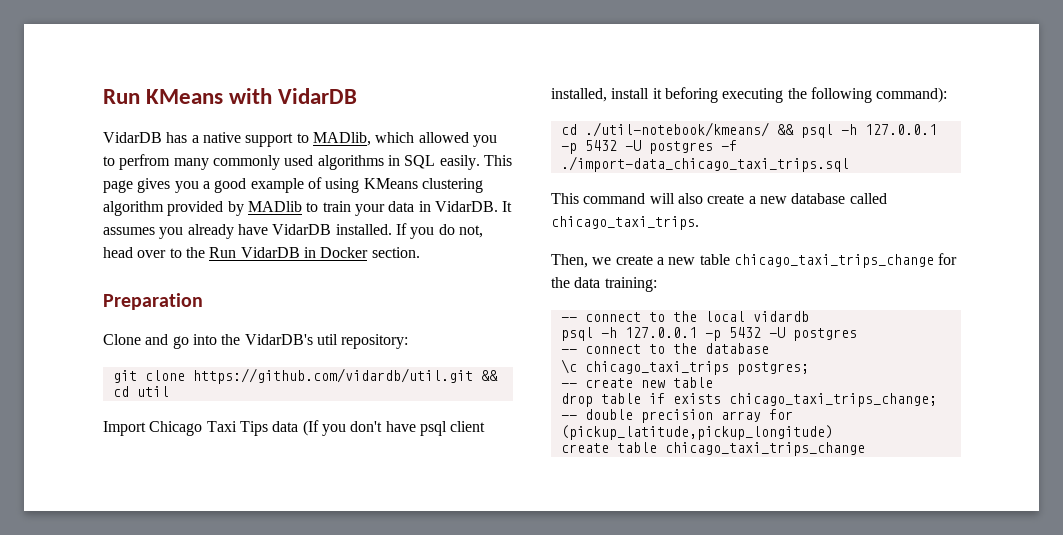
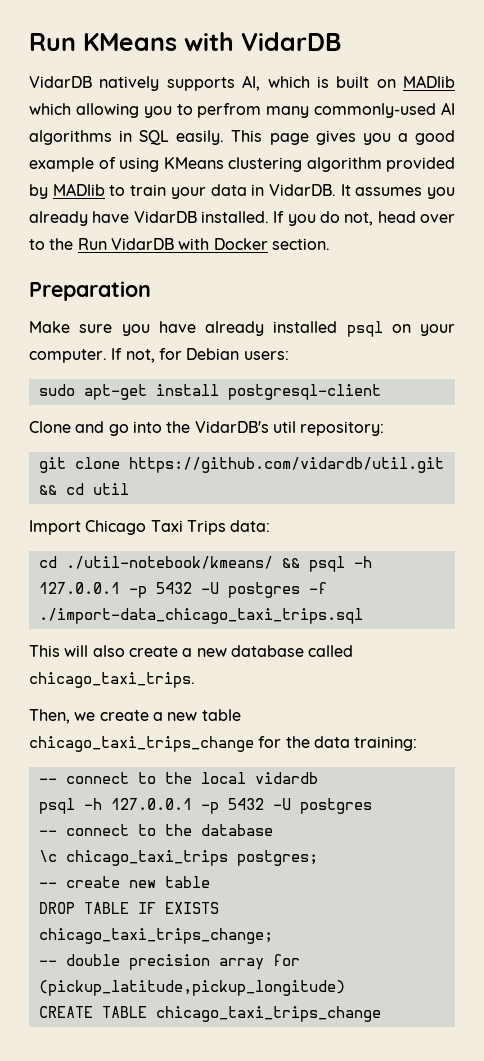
[166,132,469,147] has a native support to MADlib, which allowed -> [99,75,455,91] [29,103,139,118] natively supports AI, which is built on MADlib which allowing
[212,155,314,170] commonly used -> [314,102,455,118] commonly-used AI
[303,247,316,258] in -> [178,238,210,250] with
(203, 301) none -> [29,321,455,337] [29,348,289,363] [38,384,381,400] // Make sure you have already installed psql on your computer. If not, for Debian users: // sudo apt-get install postgresql-client
[239,420,486,436] [551,87,948,103] Tips data (If you don't have psql client installed, install it beforing executing the following command): -> [186,520,271,535] Trips data:
[583,193,646,204] command -> (60, 651) none
[560,393,721,407] drop table if exists -> [38,902,219,914] DROP TABLE IF EXISTS
[560,442,657,453] create table -> [38,1006,147,1018] CREATE TABLE

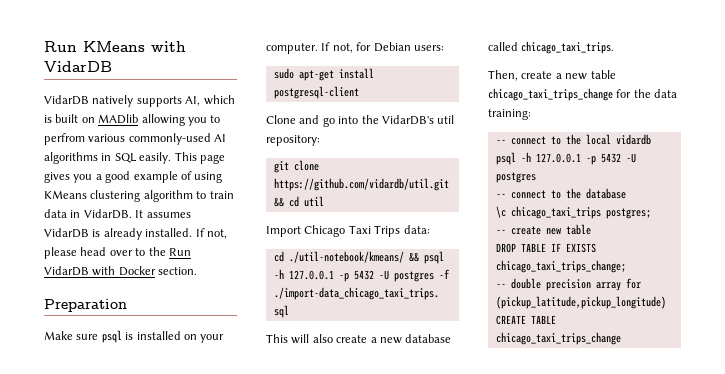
[29,103,71,115] which -> (139, 119) none
[266,106,310,118] many -> [88,134,126,142] various
[386,157,455,172] [29,183,105,199] provided by MADlib -> (193, 196) none
[170,187,206,199] your -> (234, 195) none
[426,187,455,199] [29,211,374,226] you already have VidarDB installed. If you do not, -> [44,228,227,240] [44,247,77,259] VidarDB is already installed. If not, please
[121,321,383,337] you have already installed psql -> [101,330,181,343] psql is installed
[74,712,96,721] we -> (518, 75) none

